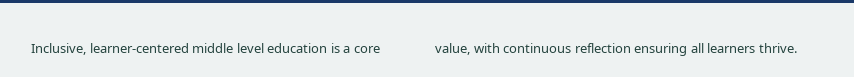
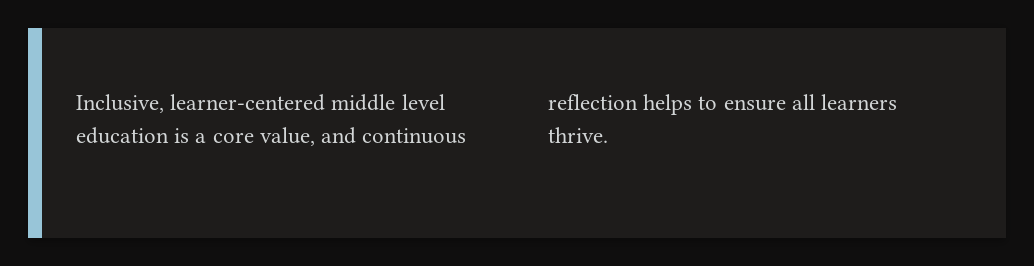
[473,43,500,53] with -> [321,127,357,144] and
[634,43,688,56] ensuring -> [643,94,786,115] helps to ensure

